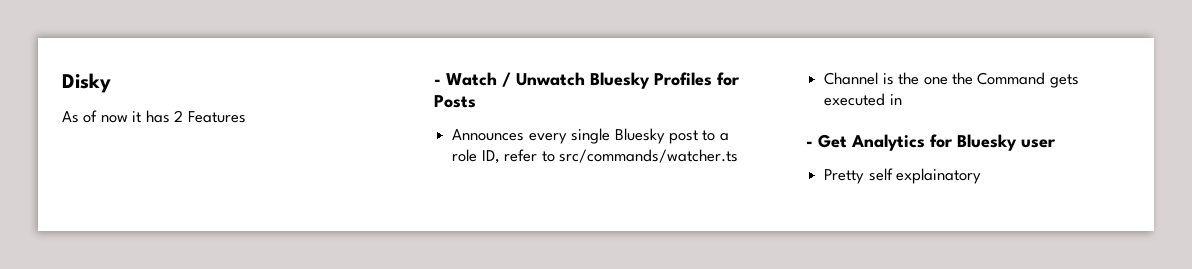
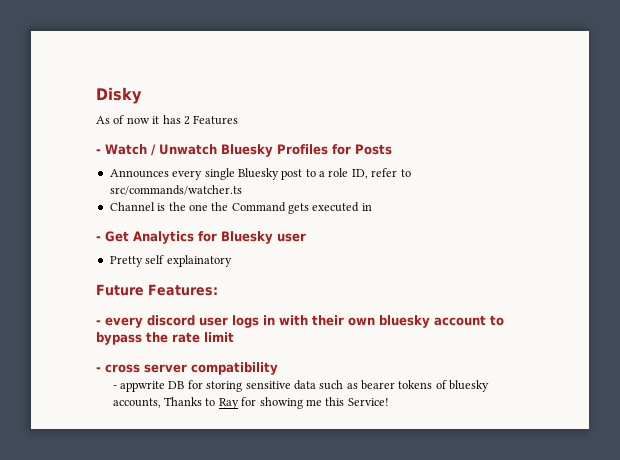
(982, 176) none -> [96,284,218,296] [96,315,504,328] [96,332,234,345] [96,362,278,375] [112,380,490,392] [112,397,389,409] // Future Features: // - every discord user logs in with their own bluesky account to bypass the rate limit // - cross server compatibility // - appwrite DB for storing sensitive data such as bearer tokens of bluesky accounts, Thanks to Ray for showing me this Service!

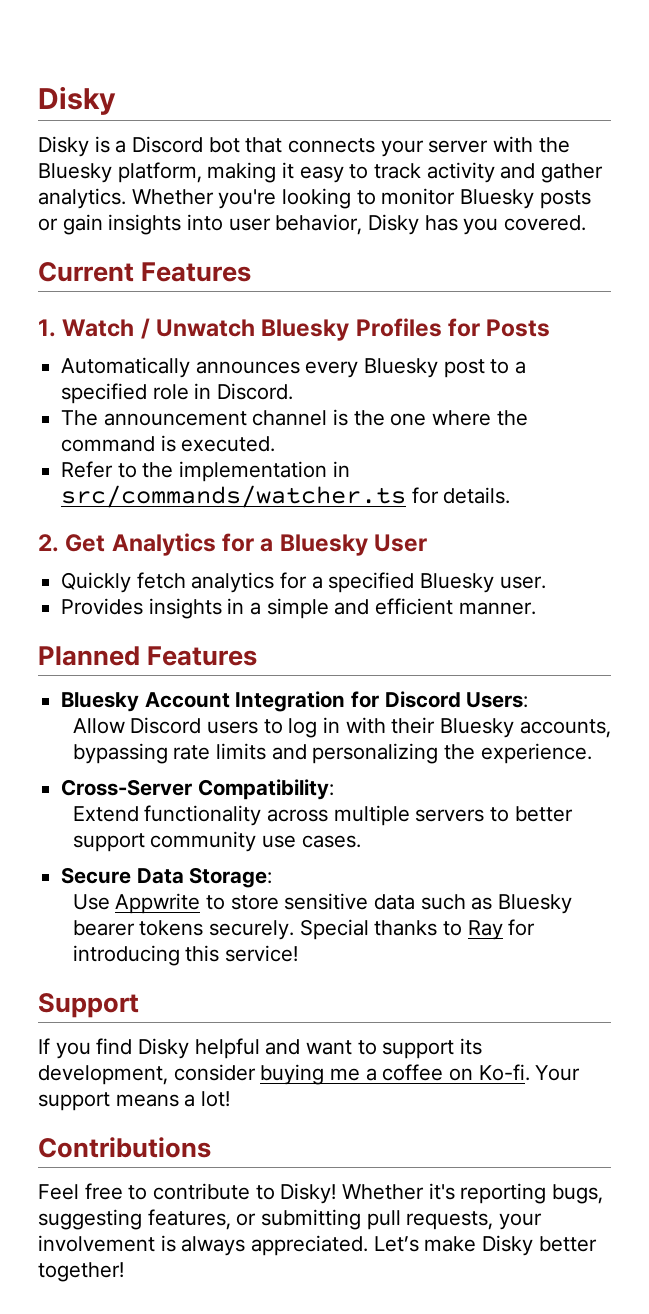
[96,115,239,125] [96,149,101,154] As of now it has 2 Features // - -> [38,136,570,157] [38,162,604,183] [38,188,591,209] [38,214,587,235] [38,262,252,282] [38,319,56,337] Disky is a Discord bot that connects your server with the Bluesky platform, making it easy to track activity and gather analytics. Whether you're looking to monitor Bluesky posts or gain insights into user behavior, Disky has you covered. // Current Features // 1.
[109,168,235,180] Announces every single -> [61,357,359,378] Automatically announces every
[328,168,411,179] [109,185,242,195] [109,202,372,214] [96,231,306,244] [109,255,232,267] [96,284,218,296] [96,315,504,328] [96,332,234,345] [96,362,278,375] [112,380,243,392] role ID, refer to src/commands/watcher.ts // Channel is the one the Command gets executed in // - Get Analytics for Bluesky user // Pretty self explainatory // Future Features: // - every discord user logs in with their own bluesky account to bypass the rate limit // - cross server compatibility // - appwrite DB for storing -> [61,383,294,404] [61,409,528,426] [61,435,276,452] [61,461,350,482] [61,485,511,508] [38,533,428,556] [61,572,546,593] [61,598,536,619] [38,646,258,666] [61,691,529,712] [72,717,611,738] [72,743,592,764] [61,779,334,800] [72,805,573,826] [72,831,361,852] [61,867,273,888] [72,893,279,914] specified role in Discord. // The announcement channel is the one where the command is executed. // Refer to the implementation in src/commands/watcher.ts for details. // 2. Get Analytics for a Bluesky User // Quickly fetch analytics for a specified Bluesky user. // Provides insights in a simple and efficient manner. // Planned Features // Bluesky Account Integration for Discord Users: // Allow Discord users to log in with their Bluesky accounts, bypassing rate limits and personalizing the experience. // Cross-Server Compatibility: // Extend functionality across multiple servers to better support community use cases. // Secure Data Storage: // Use Appwrite to store
(358, 386) none -> [498,894,573,914] Bluesky
[435,380,490,392] [112,397,389,409] of bluesky accounts, Thanks to Ray for showing me this Service! -> [209,919,536,940] [72,945,299,966] [38,993,139,1018] [38,1038,483,1059] [38,1064,581,1085] [38,1091,231,1111] [38,1137,211,1158] [38,1183,604,1204] [38,1209,543,1230] [38,1235,597,1256] [38,1262,124,1282] securely. Special thanks to Ray for introducing this service! // Support // If you find Disky helpful and want to support its development, consider buying me a coffee on Ko-fi. Your support means a lot! // Contributions // Feel free to contribute to Disky! Whether it's reporting bugs, suggesting features, or submitting pull requests, your involvement is always appreciated. Let’s make Disky better together!

